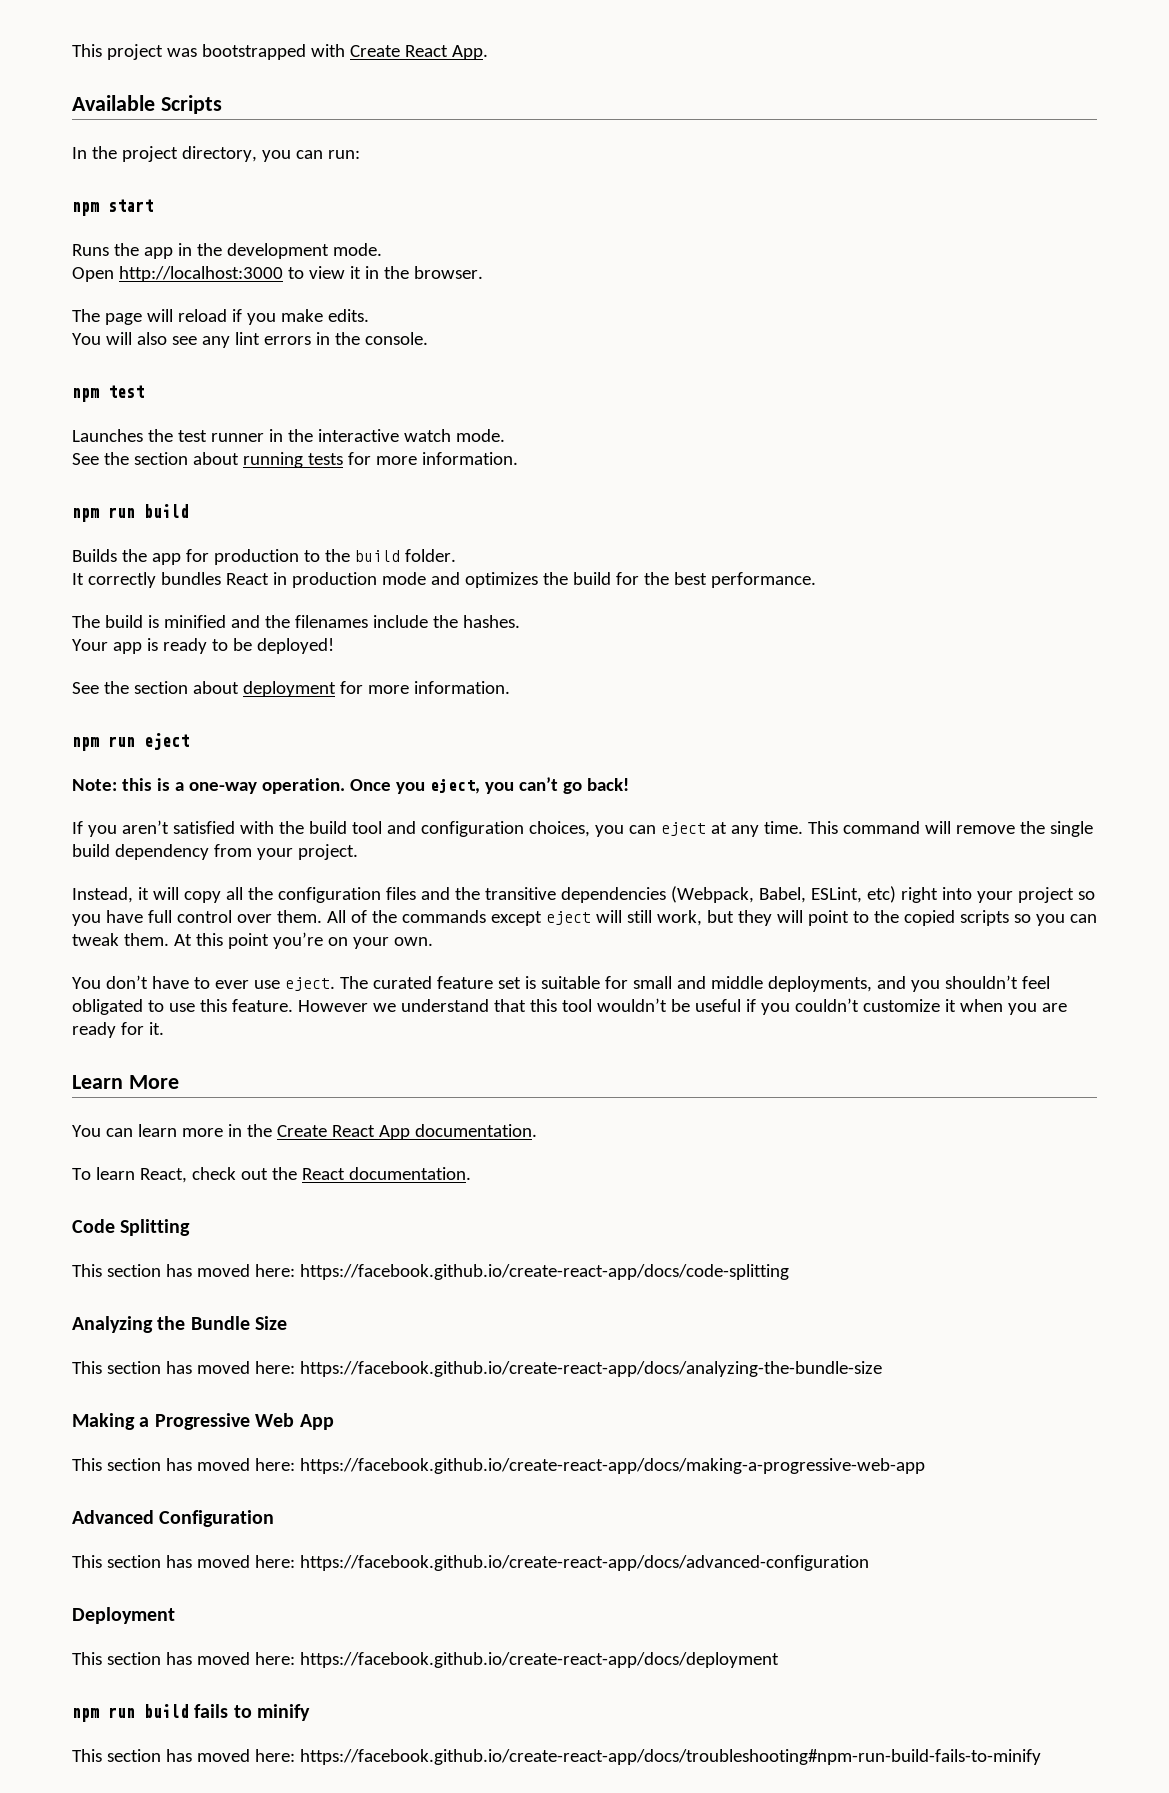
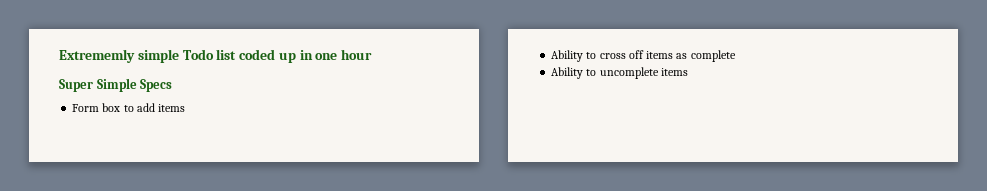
[72,44,488,60] [72,95,222,114] [72,146,360,162] [72,199,153,216] [72,243,382,259] [72,266,483,282] [72,309,369,325] [72,332,428,348] [72,385,144,402] [72,429,505,442] [72,452,518,468] [72,504,189,522] [72,549,456,565] [72,572,816,588] [72,615,520,628] [72,638,334,654] [72,681,510,697] [72,733,189,751] [72,777,629,794] [72,820,1093,837] [72,844,358,860] [72,886,1095,903] [72,910,1097,926] [72,932,433,949] [72,975,1050,992] [72,998,1067,1015] [72,1022,164,1038] [72,1075,179,1089] [72,1124,537,1140] [72,1167,471,1183] [72,1219,191,1236] [72,1264,789,1280] [72,1316,288,1333] [72,1361,882,1377] [72,1413,334,1430] [72,1458,925,1474] [72,1510,275,1527] [72,1555,869,1571] [72,1607,175,1624] [72,1652,779,1668] [72,1704,311,1722] [72,1749,1041,1765] This project was bootstrapped with Create React App. // Available Scripts // In the project directory, you can run: // npm start // Runs the app in the development mode. // Open http://localhost:3000 to view it in the browser. // The page will reload if you make edits. // You will also see any lint errors in the console. // npm test // Launches the test runner in the interactive watch mode. // See the section about running tests for more information. // npm run build // Builds the app for production to the build folder. // It correctly bundles React in production mode and optimizes the build for the best performance. // The build is minified and the filenames include the hashes. // Your app is ready to be deployed! // See the section about deployment for more information. // npm run eject // Note: this is a one-way operation. Once you eject, you can’t go back! // If you aren’t satisfied with the build tool and configuration choices, you can eject at any time. This command will remove the single build dependency from your project. // Instead, it will copy all the configuration files and the transitive dependencies (Webpack, Babel, ESLint, etc) right into your project so you have full control over them. All of the commands except eject will still work, but they will point to the copied scripts so you can tweak them. At this point you’re on your own. // You don’t have to ever use eject. The curated feature set is suitable for small and middle deployments, and you shouldn’t feel obligated to use this feature. However we understand that this tool wouldn’t be useful if you couldn’t customize it when you are ready for it. // Learn More // You can learn more in the Create React App documentation. // To learn React, check out the React documentation. // Code Splitting // This section has moved here: https://facebook.github.io/create-react-app/docs/code-splitting // Analyzing the Bundle Size // This section has moved here: https://facebook.github.io/create-react-app/docs/analyzing-the-bundle-size // Making a Progressive Web App // This section has moved here: https://facebook.github.io/create-react-app/docs/making-a-progressive-web-app // Advanced Configuration // This section has moved here: https://facebook.github.io/create-react-app/docs/advanced-configuration // Deployment // This section has moved here: https://facebook.github.io/create-react-app/docs/deployment // npm run build fails to minify // This section has moved here: https://facebook.github.io/create-react-app/docs/troubleshooting#npm-run-build-fails-to-minify -> [59,49,373,63] [59,78,173,92] [72,103,186,112] [551,50,736,62] [551,67,688,79] Extrememly simple Todo list coded up in one hour // Super Simple Specs // Form box to add items // Ability to cross off items as complete // Ability to uncomplete items

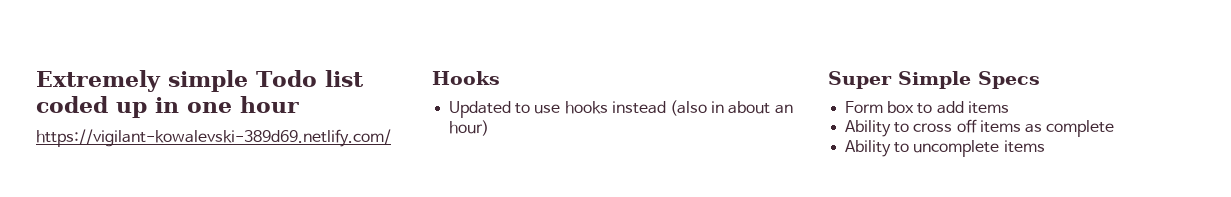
[59,49,135,63] Extrememly -> [36,70,161,92] Extremely
(373, 54) none -> [36,129,391,147] [432,71,500,85] [449,100,793,118] [449,120,490,136] // https://vigilant-kowalevski-389d69.netlify.com/ // Hooks // Updated to use hooks instead (also in about an hour)

